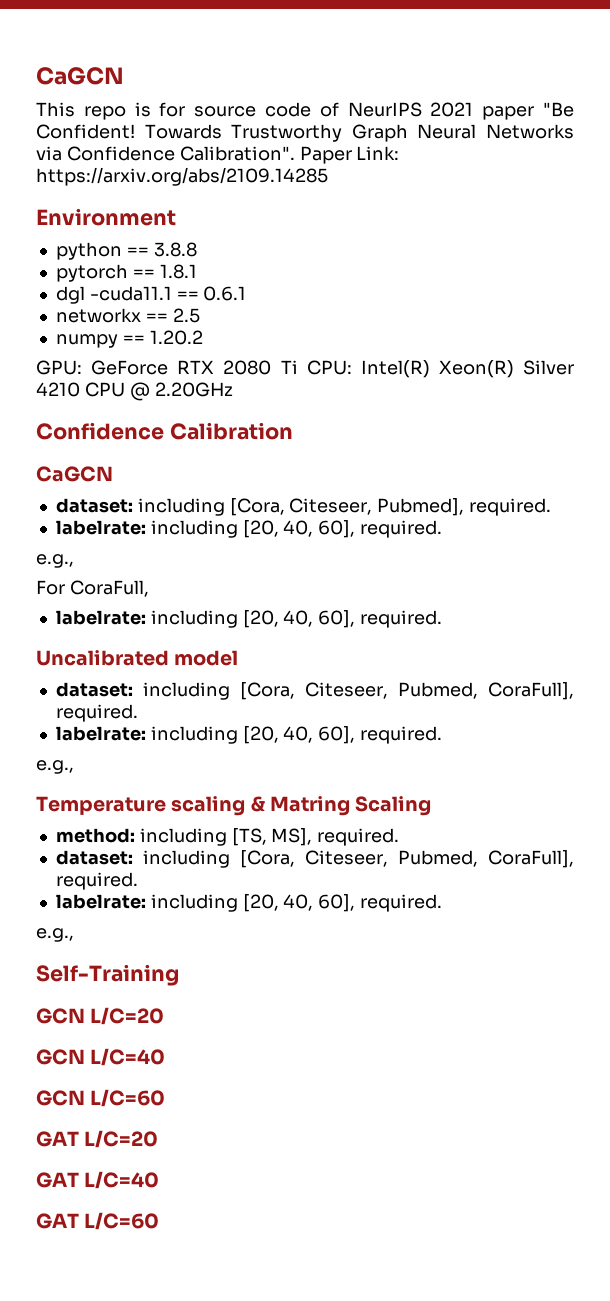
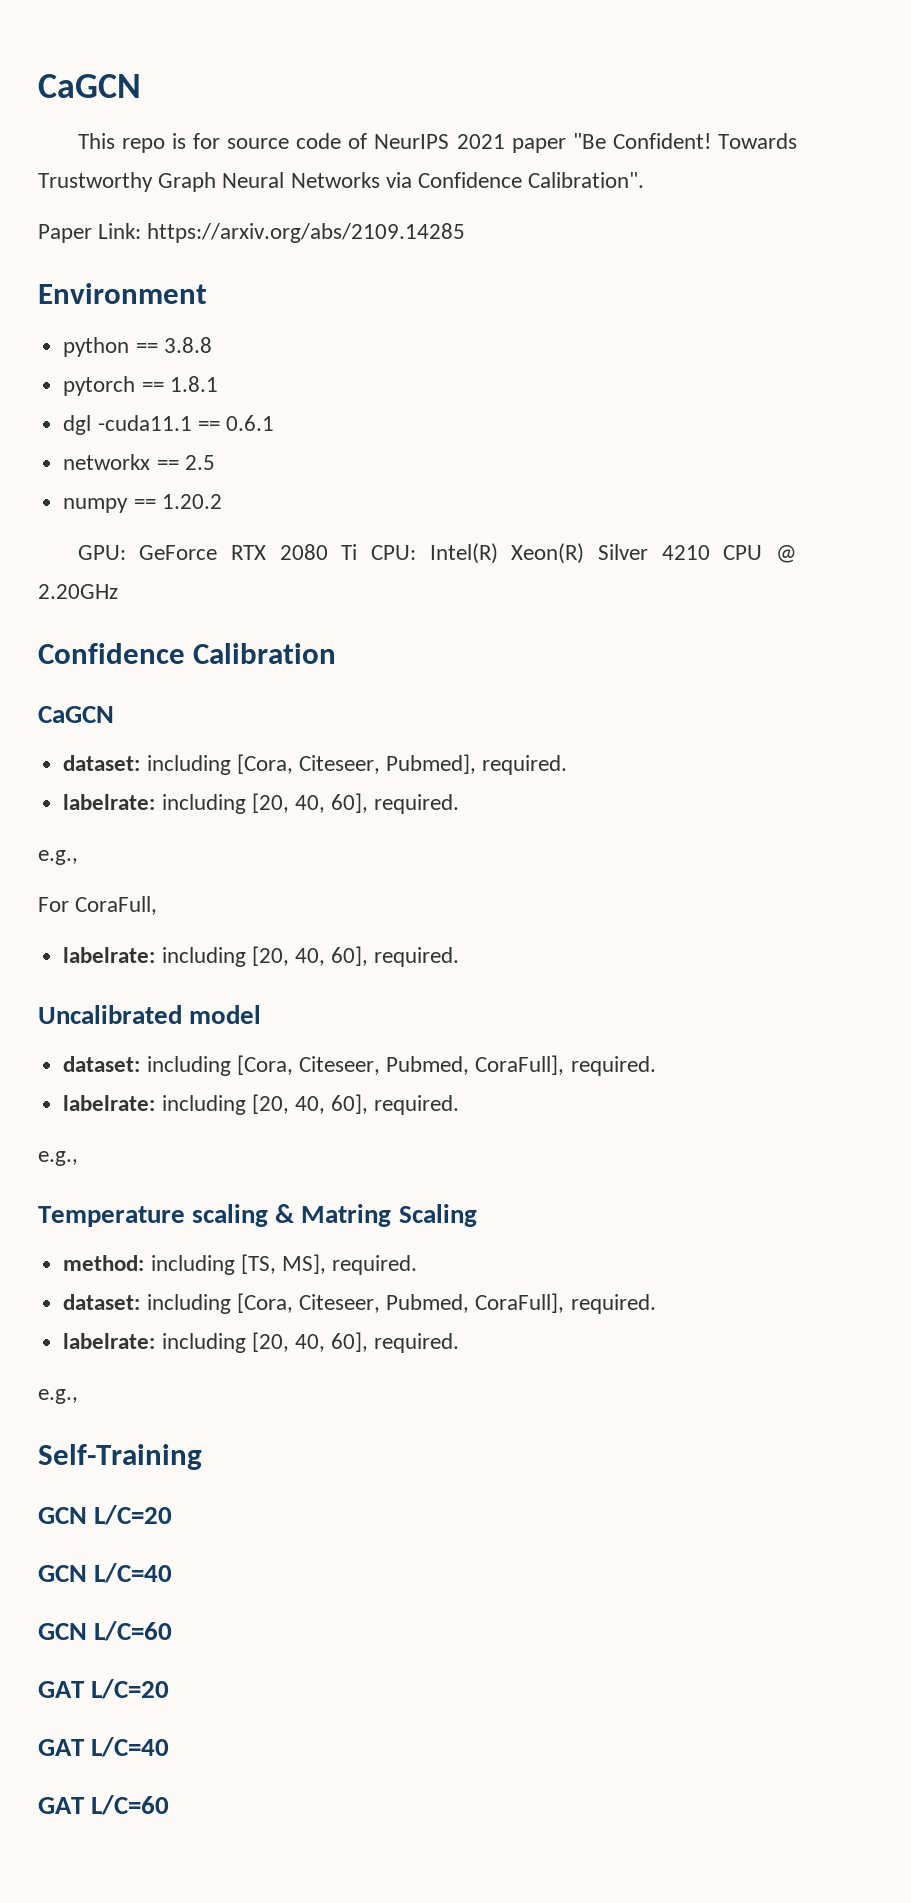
(295, 153) none -> (645, 180) //

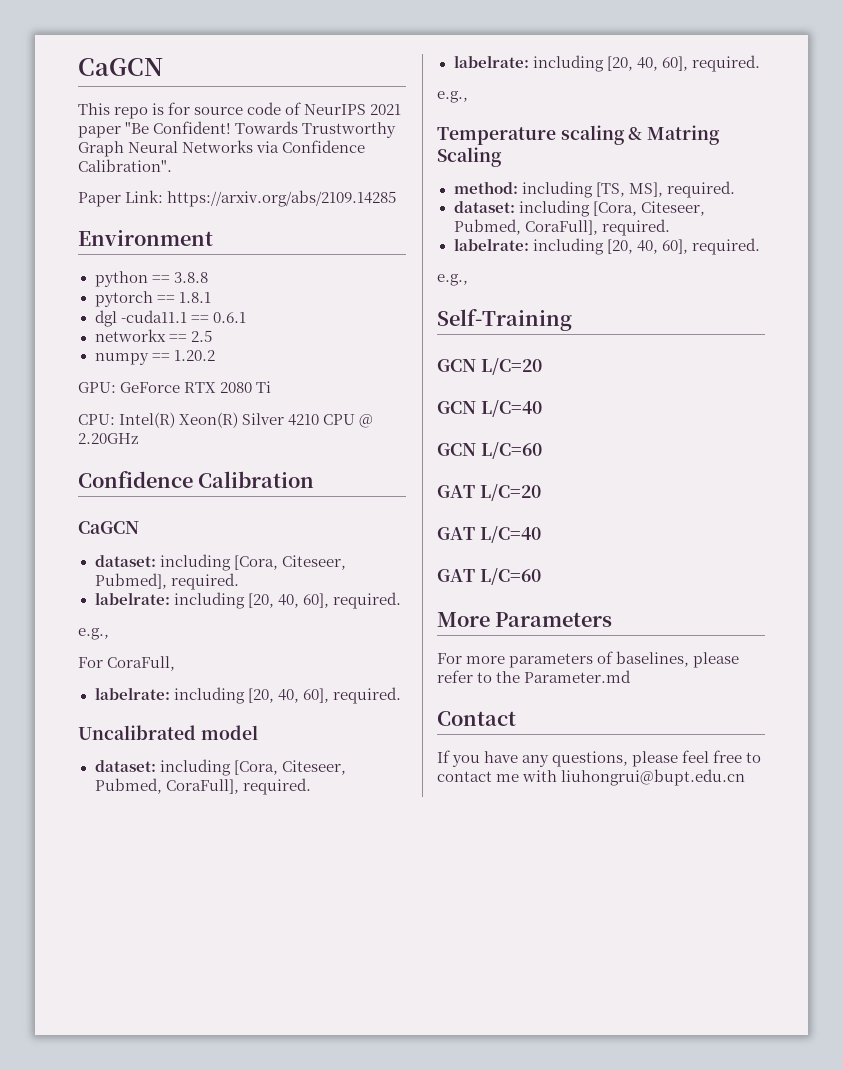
(358, 552) none -> (272, 387) //
(170, 1805) none -> [437,612,613,627] [437,651,740,668] [437,670,632,683] [437,711,516,726] [437,750,762,767] [437,769,746,786] // More Parameters // For more parameters of baselines, please refer to the Parameter.md // Contact // If you have any questions, please feel free to contact me with liuhongrui@bupt.edu.cn

